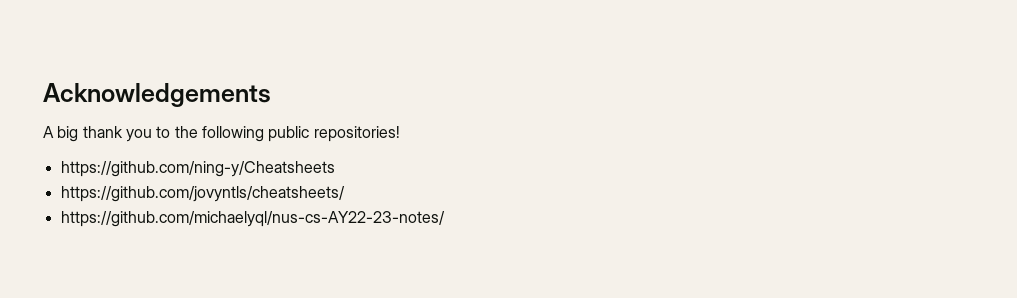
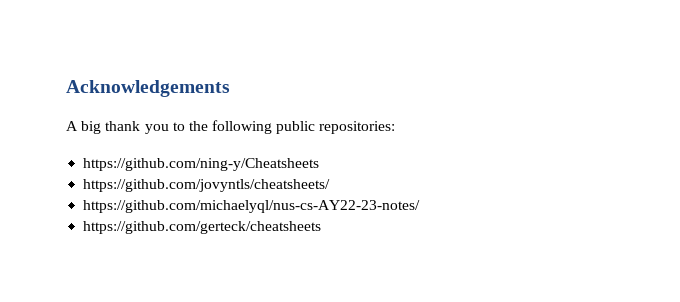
[313,126,400,142] repositories! -> [319,121,396,134] repositories:
(445, 219) none -> [83,221,322,234] // https://github.com/gerteck/cheatsheets

